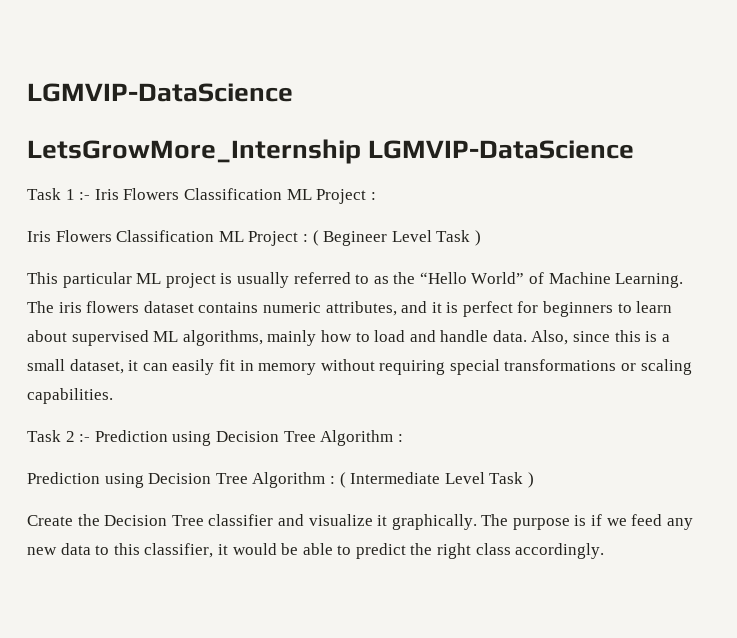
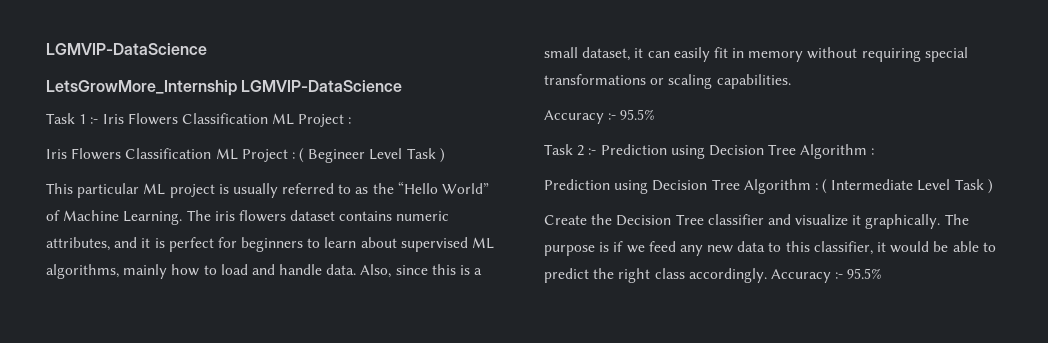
(113, 396) none -> [544,109,656,124] // Accuracy :- 95.5%
(605, 551) none -> [770,268,883,283] Accuracy :- 95.5%

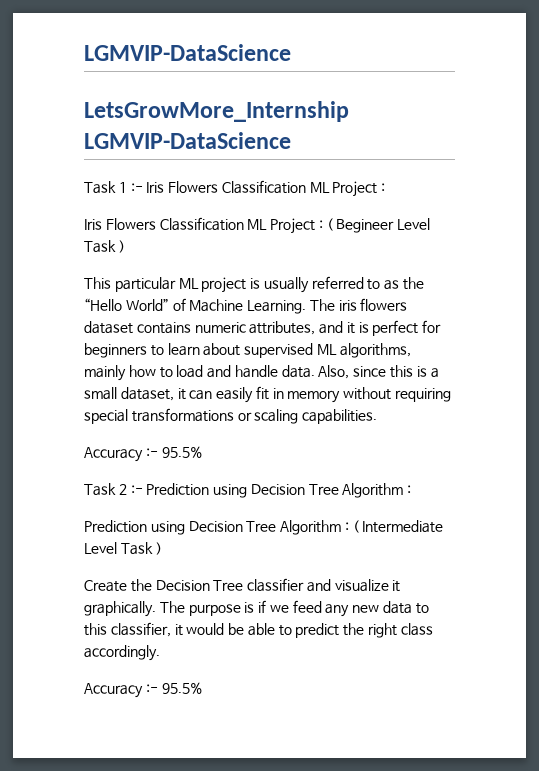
(767, 275) none -> (160, 653) //

